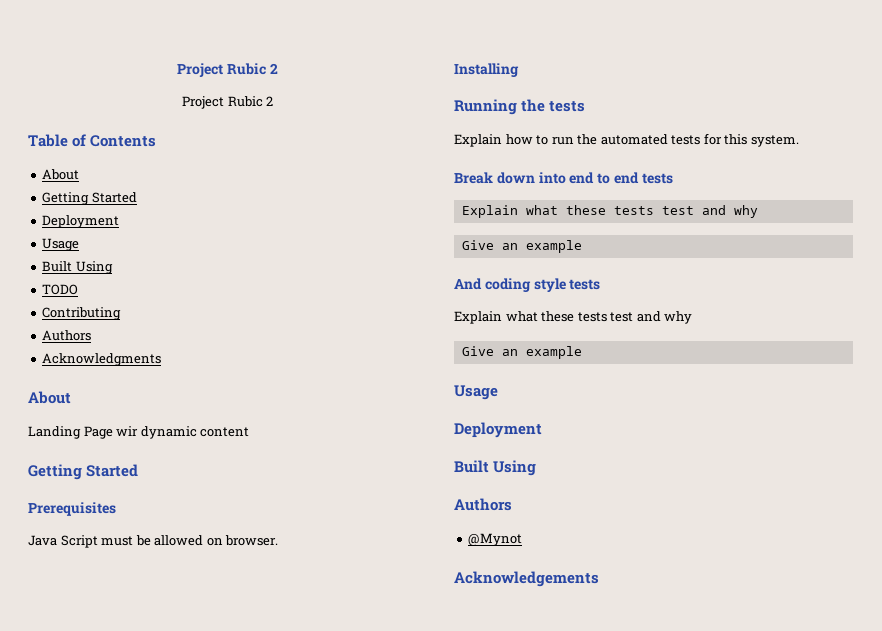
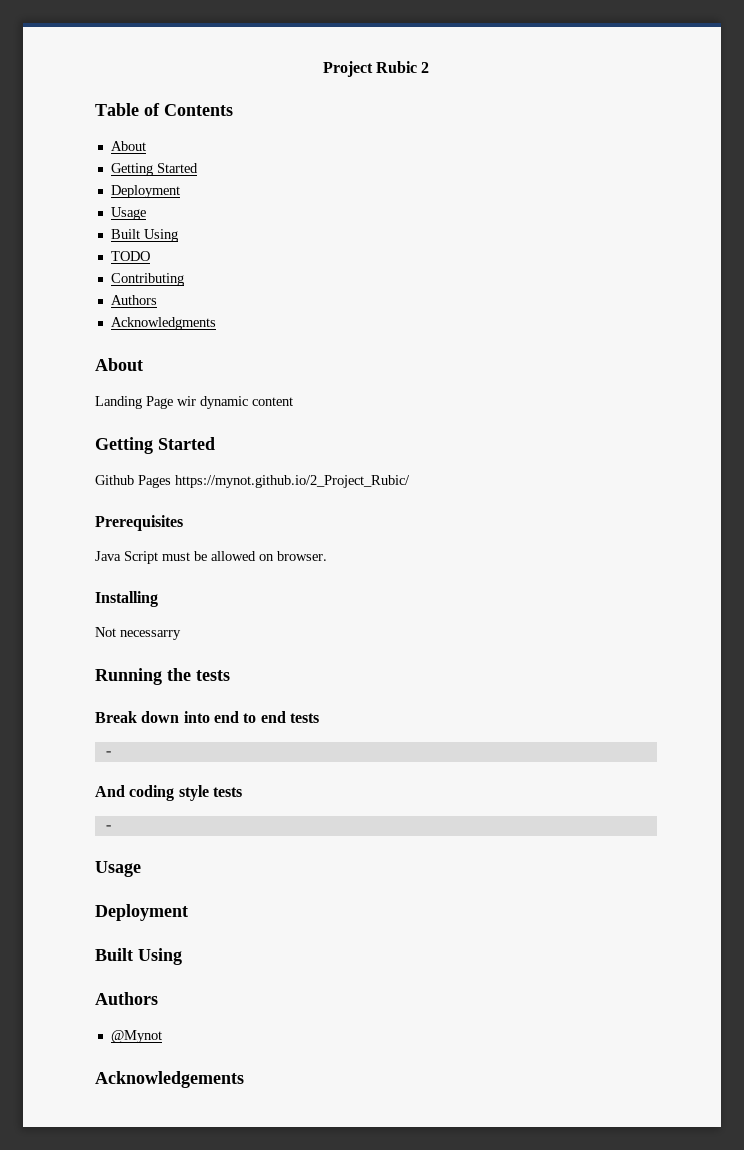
[177,63,278,77] [181,96,274,109] Project Rubic 2 // Project Rubic 2 -> [322,61,430,77] Project Rubic 2
(139, 470) none -> [95,475,410,488] // Github Pages https://mynot.github.io/2_Project_Rubic/
(519, 70) none -> [95,627,181,640] // Not necessarry
[454,133,799,147] // Explain how to run the automated tests for this system. -> (230, 675) none
[461,205,758,218] [461,240,582,253] [454,278,601,292] [454,311,693,324] [461,346,582,359] Explain what these tests test and why // Give an example // And coding style tests // Explain what these tests test and why // Give an example -> [103,751,114,756] [95,785,242,801] [103,825,114,830] - // And coding style tests // -

